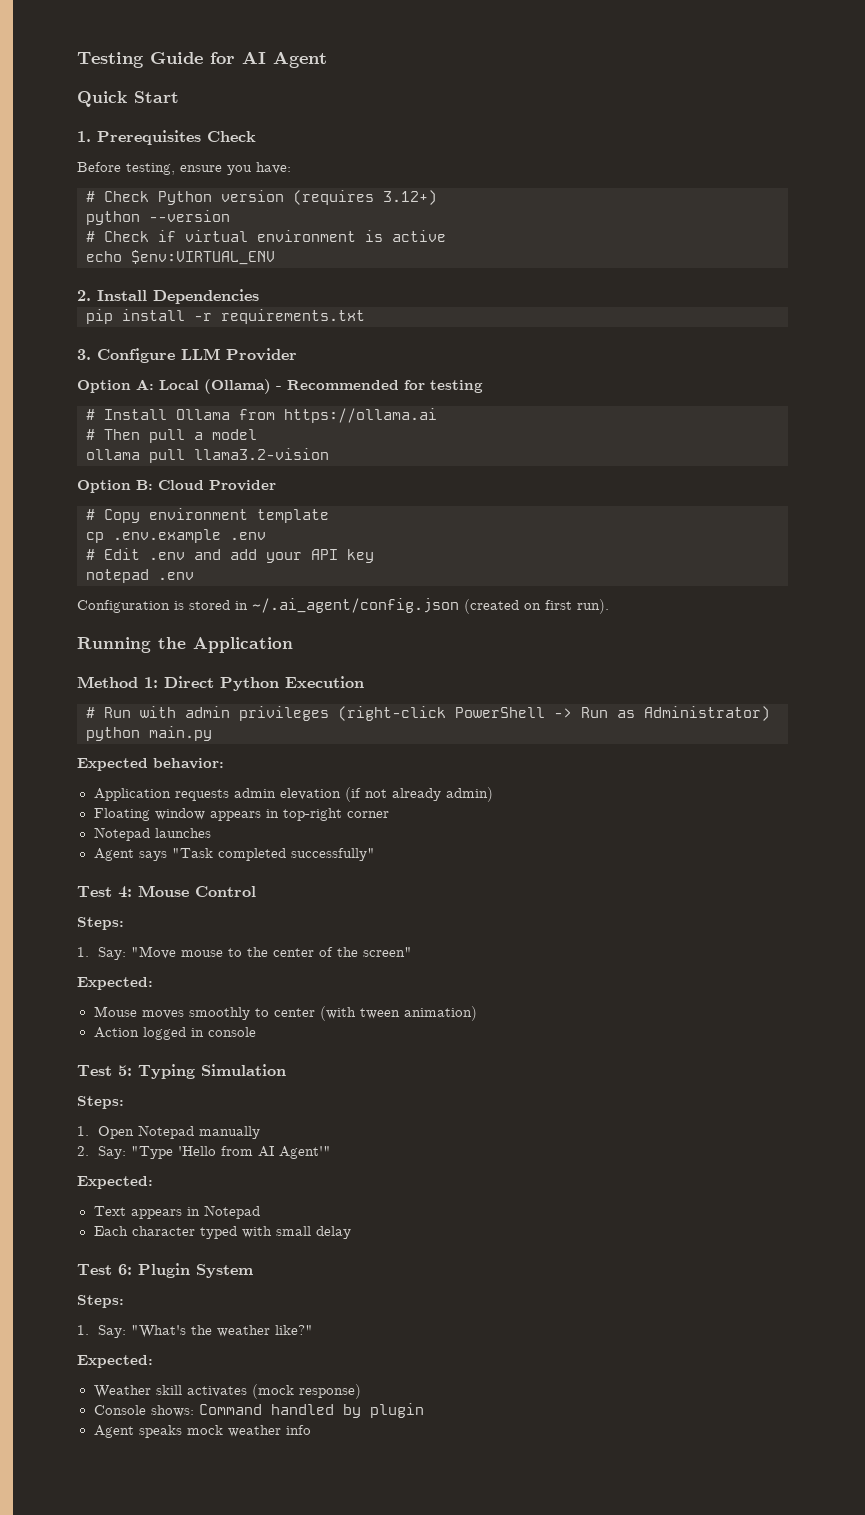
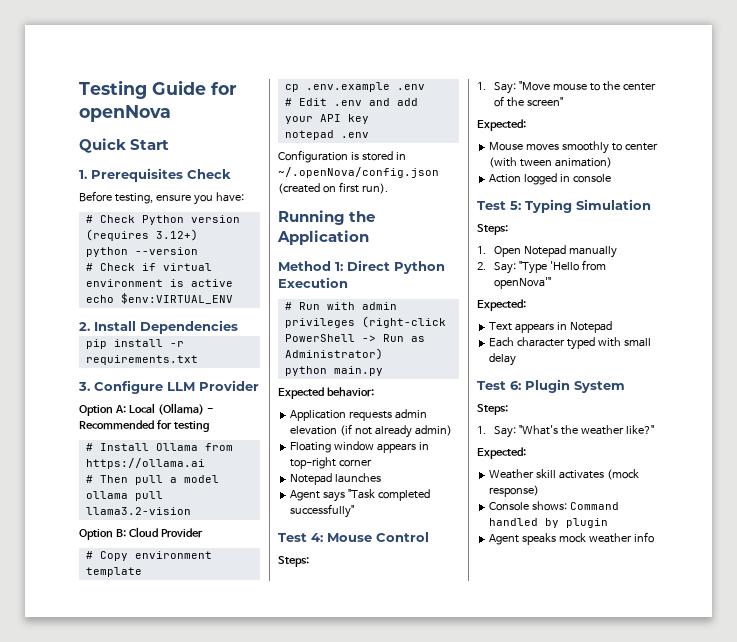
[242,51,327,68] AI Agent -> [79,105,171,122] openNova
[252,598,459,613] ~/.ai_agent/config.json -> [278,167,439,178] ~/.openNova/config.json
[258,1146,332,1159] AI Agent'" -> [494,277,552,289] openNova'"

